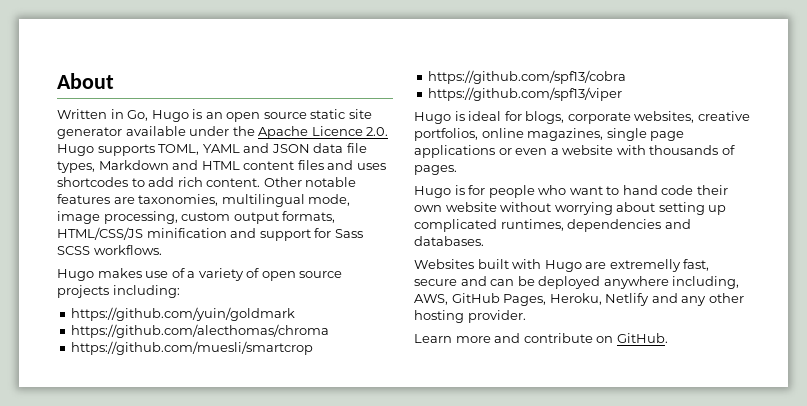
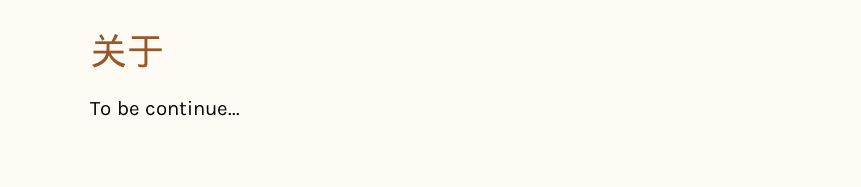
[57,73,114,89] [57,109,372,122] [57,126,389,139] [57,143,367,156] [57,160,386,173] [57,177,357,187] [57,194,351,207] [57,211,336,224] [57,227,363,241] [57,245,162,255] [57,268,343,281] [57,285,180,298] [71,307,296,321] [71,324,330,338] [71,341,314,355] [428,70,627,84] [428,87,623,101] [414,111,750,124] [414,128,685,141] [414,145,735,158] [414,165,457,175] [414,185,728,198] [414,202,727,215] [414,219,691,232] [414,236,484,246] [414,259,710,272] [414,276,740,289] [414,293,744,306] [414,310,526,323] [414,333,668,343] About // Written in Go, Hugo is an open source static site generator available under the Apache Licence 2.0. Hugo supports TOML, YAML and JSON data file types, Markdown and HTML content files and uses shortcodes to add rich content. Other notable features are taxonomies, multilingual mode, image processing, custom output formats, HTML/CSS/JS minification and support for Sass SCSS workflows. // Hugo makes use of a variety of open source projects including: // https://github.com/yuin/goldmark // https://github.com/alecthomas/chroma // https://github.com/muesli/smartcrop // https://github.com/spf13/cobra // https://github.com/spf13/viper // Hugo is ideal for blogs, corporate websites, creative portfolios, online magazines, single page applications or even a website with thousands of pages. // Hugo is for people who want to hand code their own website without worrying about setting up complicated runtimes, dependencies and databases. // Websites built with Hugo are extremelly fast, secure and can be deployed anywhere including, AWS, GitHub Pages, Heroku, Netlify and any other hosting provider. // Learn more and contribute on GitHub. -> [90,33,164,68] [90,100,241,116] 关于 // To be continue...

